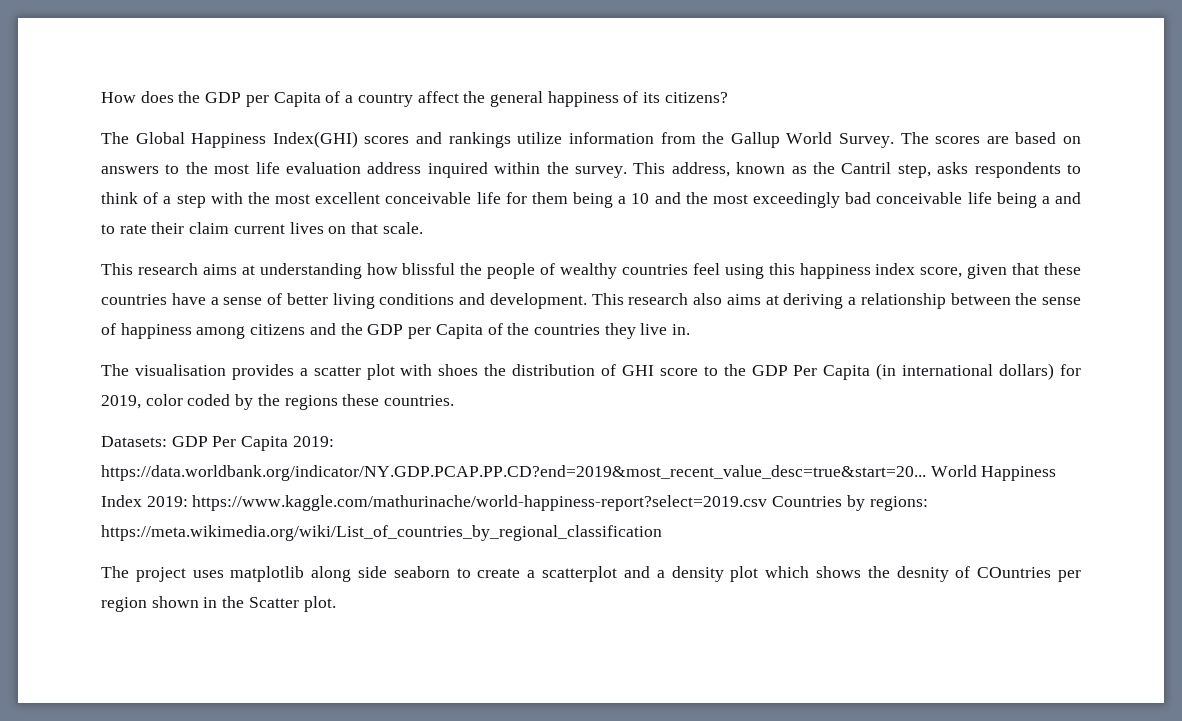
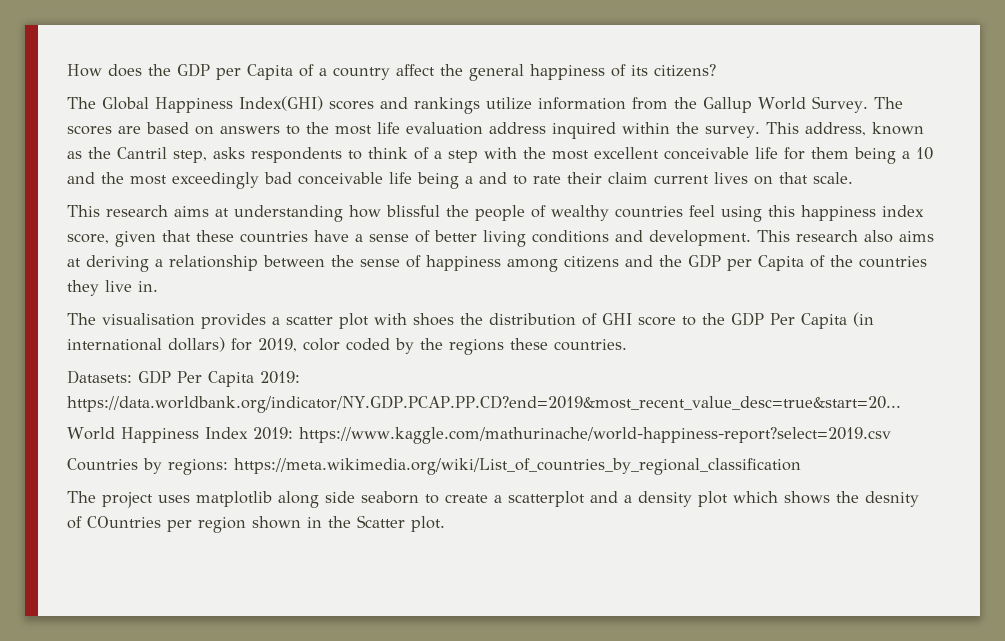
(926, 473) none -> (901, 404) //
(768, 503) none -> (891, 435) //

